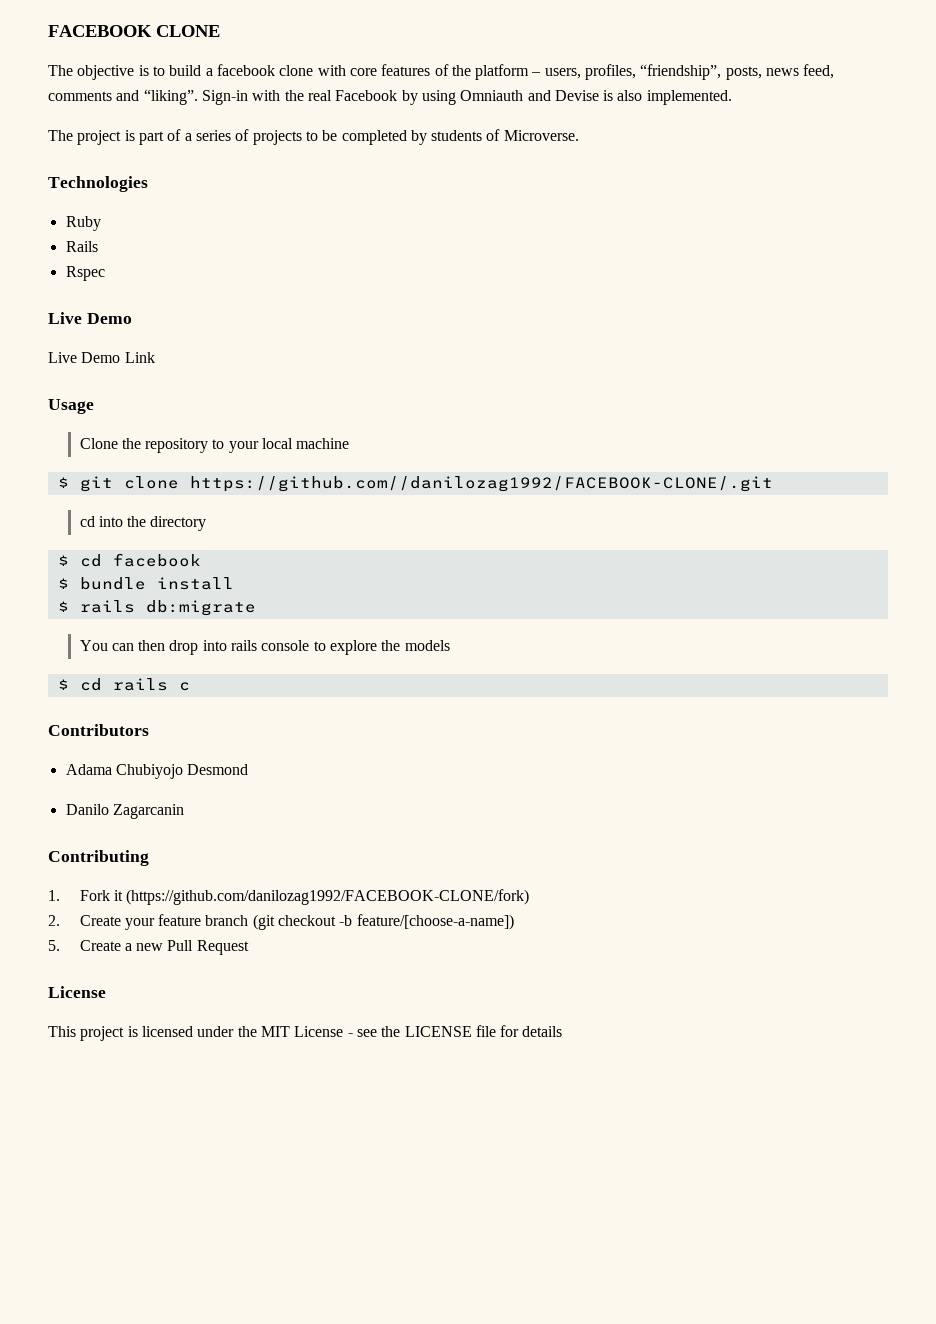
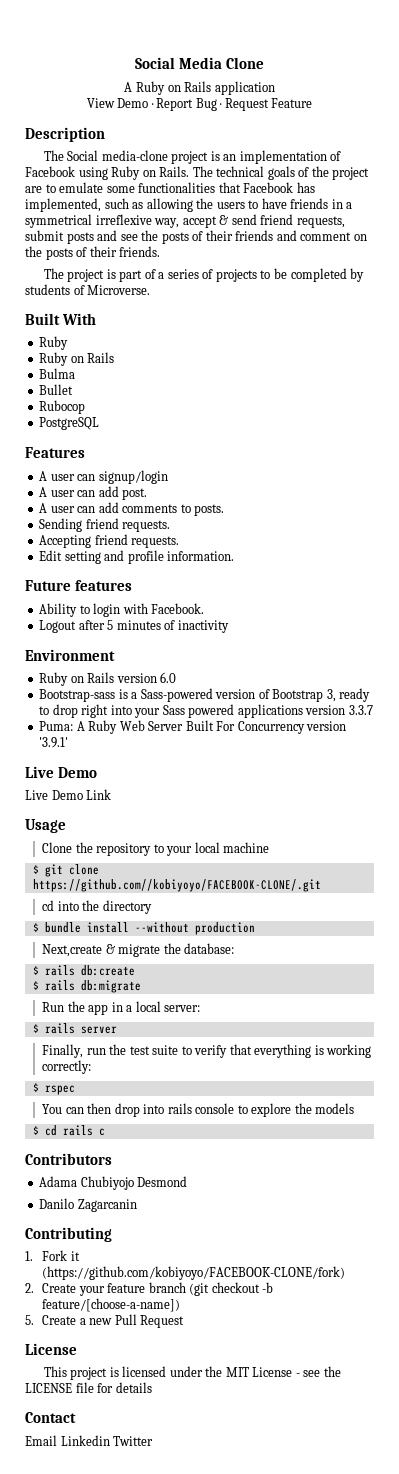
[48,25,220,37] [48,64,835,80] [48,89,732,105] FACEBOOK CLONE // The objective is to build a facebook clone with core features of the platform – users, profiles, “friendship”, posts, news feed, comments and “liking”. Sign-in with the real Facebook by using Omniauth and Devise is also implemented. -> [134,57,265,69] [124,81,275,95] [86,98,313,111] [25,127,105,142] [43,150,342,164] [25,166,370,180] [25,182,315,193] [25,198,353,212] [25,214,345,228] [25,230,367,244] [25,246,161,260] Social Media Clone // A Ruby on Rails application // View Demo · Report Bug · Request Feature // Description // The Social media-clone project is an implementation of Facebook using Ruby on Rails. The technical goals of the project are to emulate some functionalities that Facebook has implemented, such as allowing the users to have friends in a symmetrical irreflexive way, accept & send friend requests, submit posts and see the posts of their friends and comment on the posts of their friends.
[48,176,148,192] Technologies -> [25,313,96,325] Built With
(101, 223) none -> [39,352,84,366] Ruby on
[65,266,105,281] Rspec -> [39,368,76,379] [39,384,74,395] [39,400,86,414] [39,417,100,430] [25,447,85,458] [39,470,168,484] [39,486,148,500] [39,502,225,516] [39,518,171,532] [39,534,180,548] [39,550,235,564] [25,580,132,591] [39,603,205,617] [39,620,229,633] [25,649,115,661] [39,672,177,686] [39,688,371,702] [39,704,373,718] [39,720,347,734] [39,737,69,748] Bulma // Bullet // Rubocop // PostgreSQL // Features // A user can signup/login // A user can add post. // A user can add comments to posts. // Sending friend requests. // Accepting friend requests. // Edit setting and profile information. // Future features // Ability to login with Facebook. // Logout after 5 minutes of inactivity // Environment // Ruby on Rails version 6.0 // Bootstrap-sass is a Sass-powered version of Bootstrap 3, ready to drop right into your Sass powered applications version 3.3.7 // Puma: A Ruby Web Server Built For Concurrency version '3.9.1'
[189,476,773,492] https://github.com//danilozag1992/FACEBOOK-CLONE/.git -> [32,879,321,892] https://github.com//kobiyoyo/FACEBOOK-CLONE/.git
[79,553,201,567] [57,577,234,590] cd facebook // $ bundle install -> [44,922,255,935] [42,943,235,957] [32,965,135,976] bundle install --without production // Next,create & migrate the database: // $ rails db:create
(256, 608) none -> [42,1001,201,1015] [32,1023,117,1034] [42,1044,372,1058] [42,1060,92,1074] [32,1083,75,1095] // Run the app in a local server: // $ rails server // Finally, run the test suite to verify that everything is working correctly: // $ rspec
[126,889,530,905] (https://github.com/danilozag1992/FACEBOOK-CLONE/fork) -> [42,1266,346,1280] (https://github.com/kobiyoyo/FACEBOOK-CLONE/fork)
(563, 1031) none -> [25,1412,76,1423] [25,1435,154,1446] // Contact // Email Linkedin Twitter

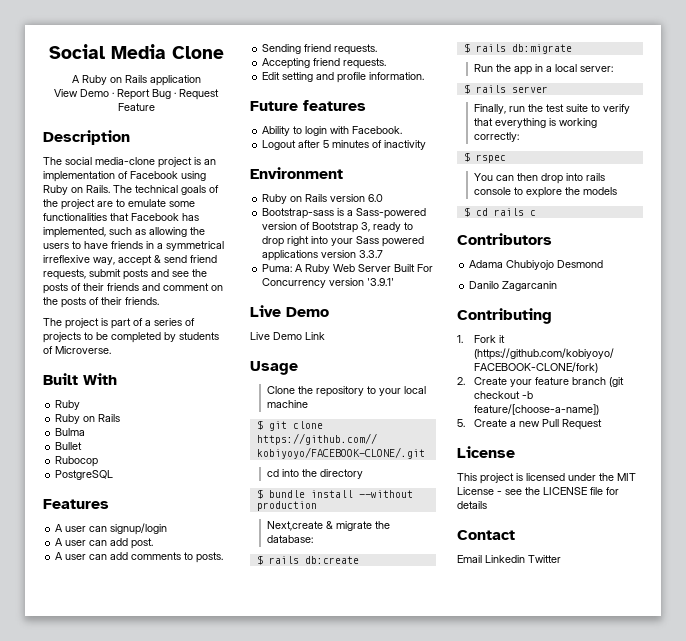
[67,150,99,161] Social -> [65,157,92,165] social

